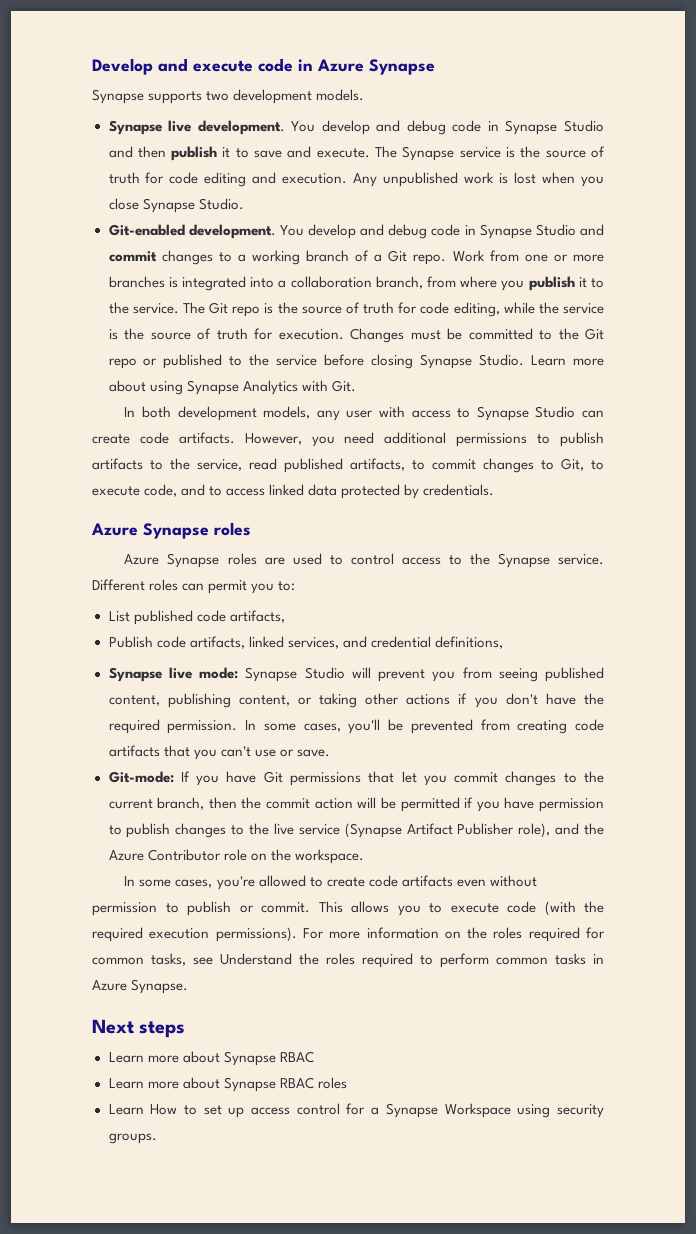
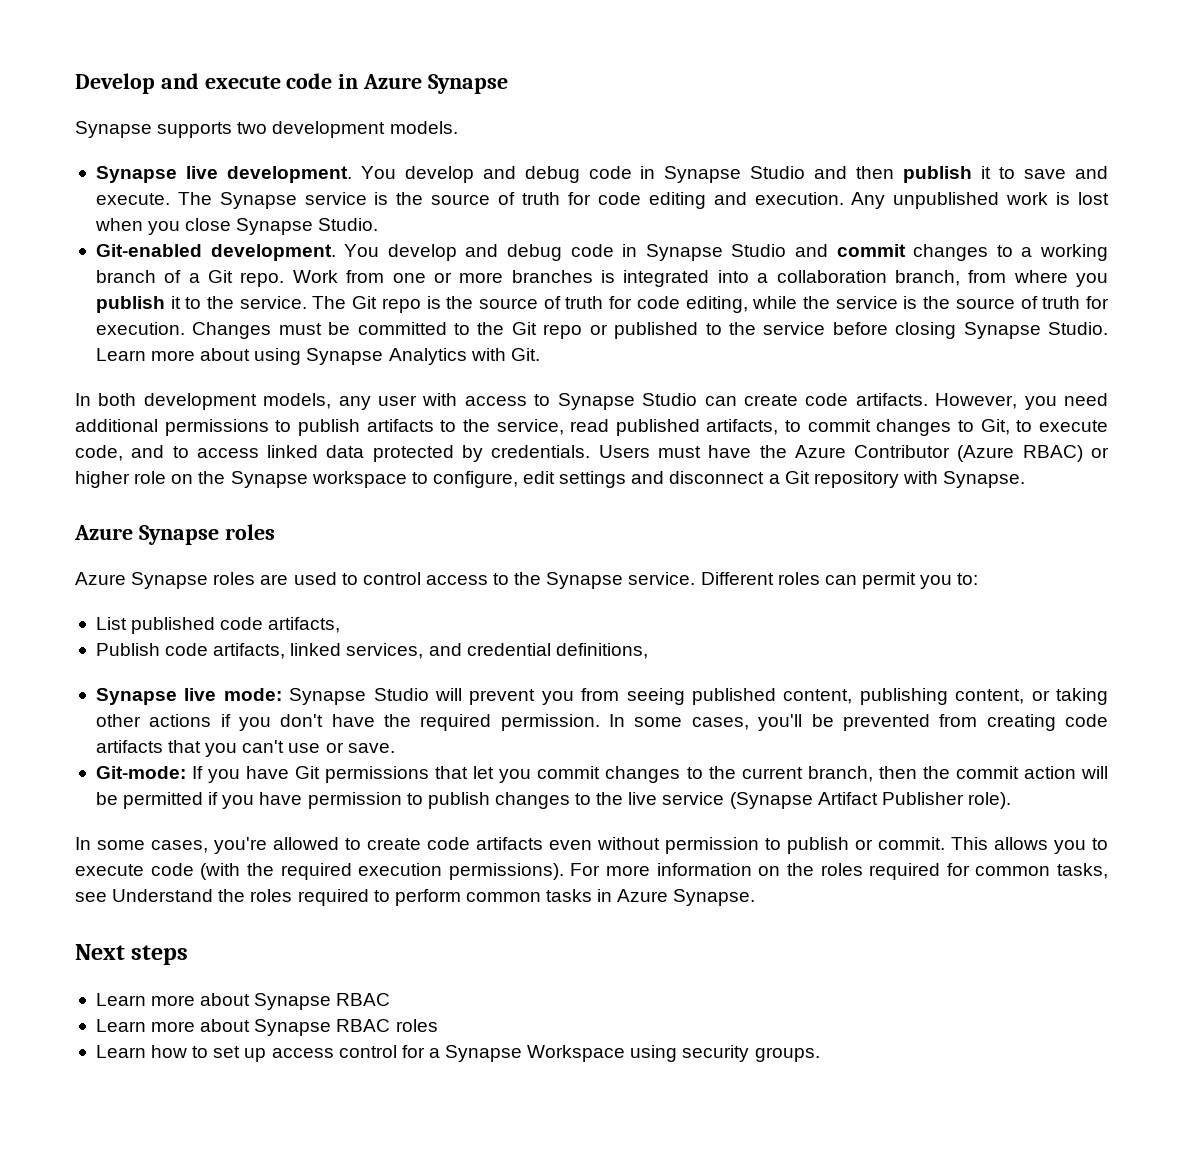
(495, 490) none -> [598,445,1109,462] [75,471,1026,488] Users must have the Azure Contributor (Azure RBAC) or higher role on the Synapse workspace to configure, edit settings and disconnect a Git repository with Synapse.
[518,823,604,838] [108,849,364,864] role), and the Azure Contributor role on the workspace. -> [967,792,1011,809] role).
[150,1104,178,1115] How -> [151,1045,188,1058] how

